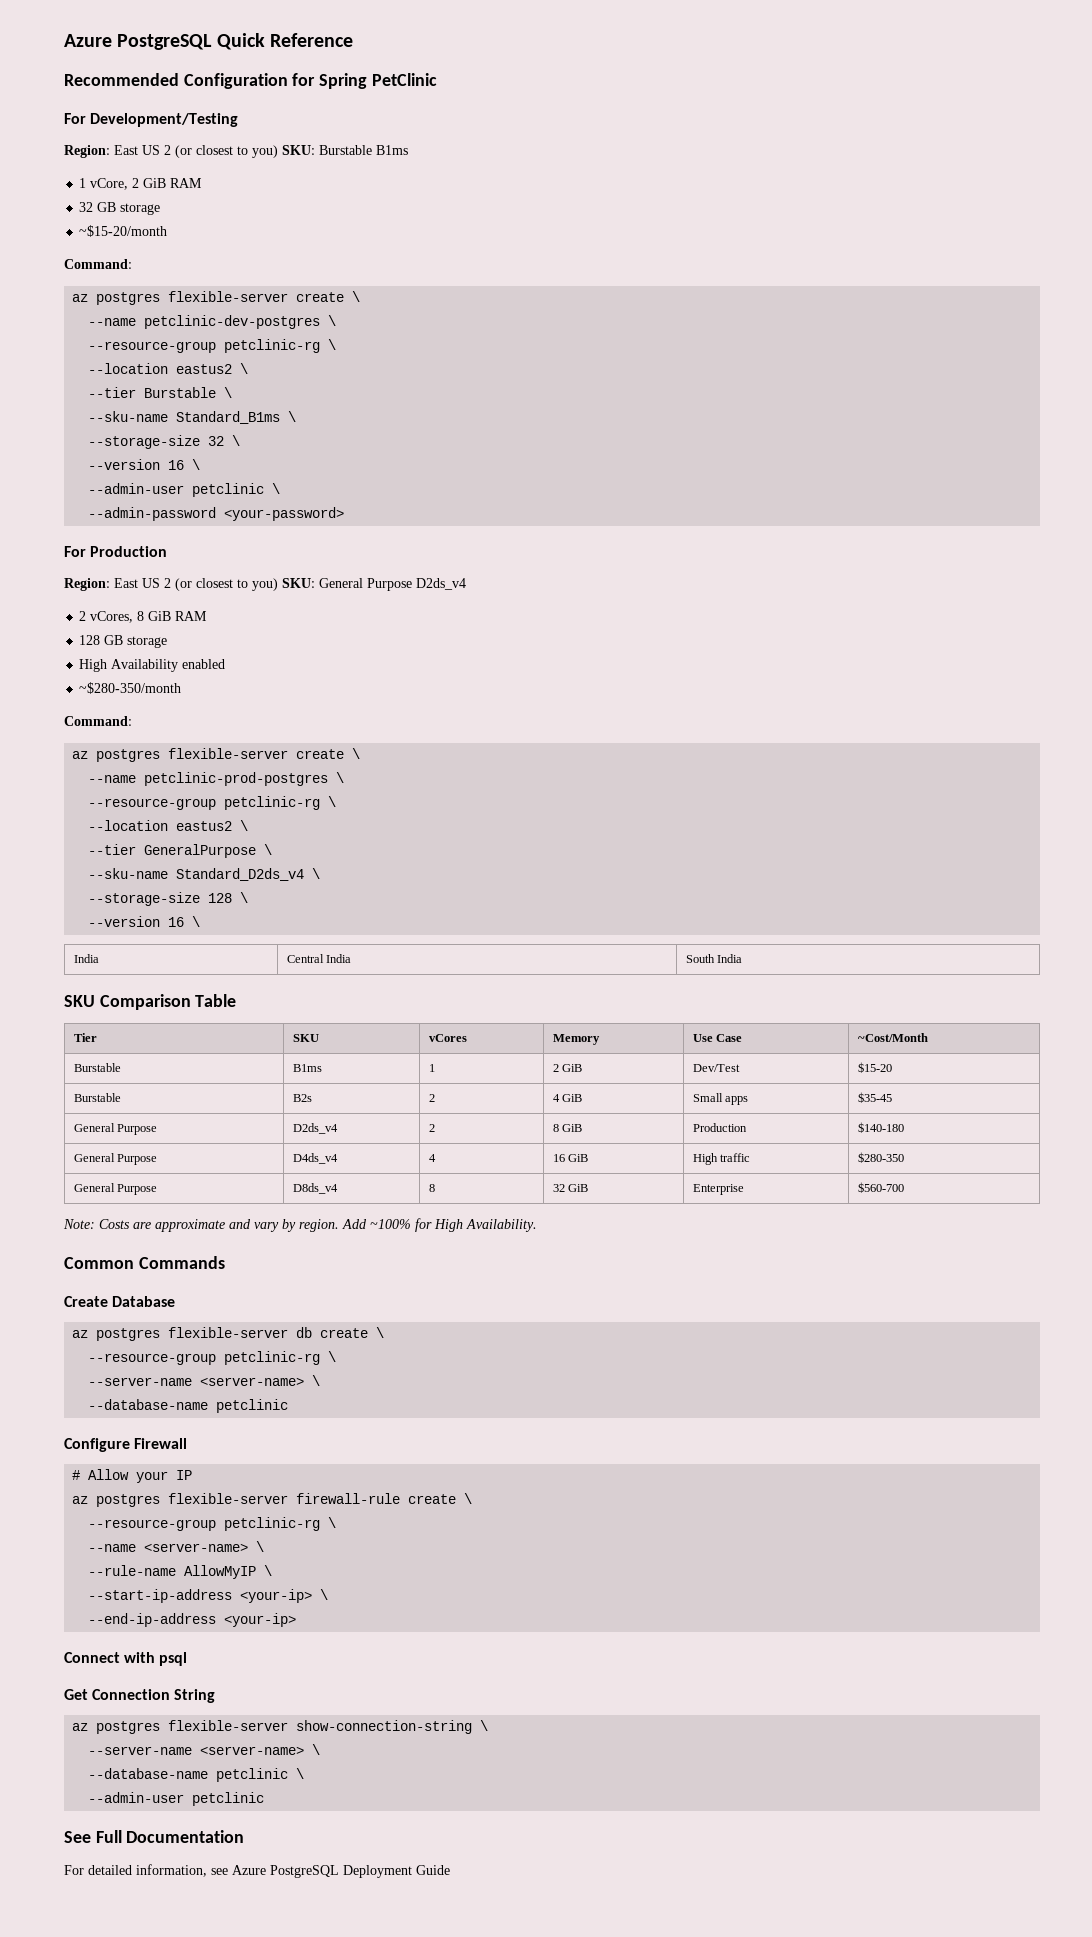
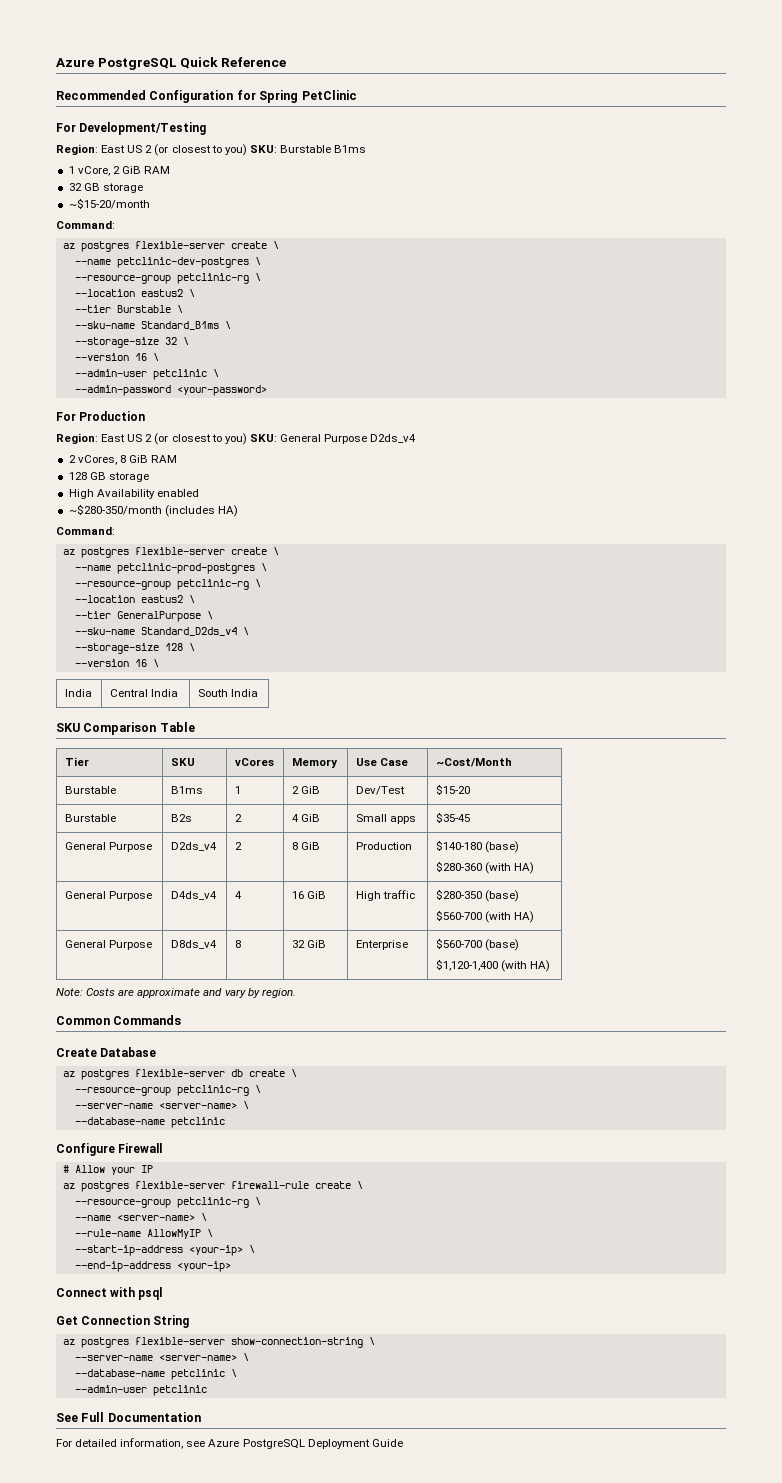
(182, 688) none -> [164,505,238,517] (includes HA)
(905, 1127) none -> [484,841,519,853] [435,861,535,874] (base) // $280-360 (with HA)
(905, 1157) none -> [484,890,519,902] [435,910,535,923] (base) // $560-700 (with HA)
(905, 1187) none -> [484,939,519,951] [435,959,551,972] (base) // $1,120-1,400 (with HA)
[342,1218,537,1232] Add ~100% for High Availability. -> (296, 993) none

